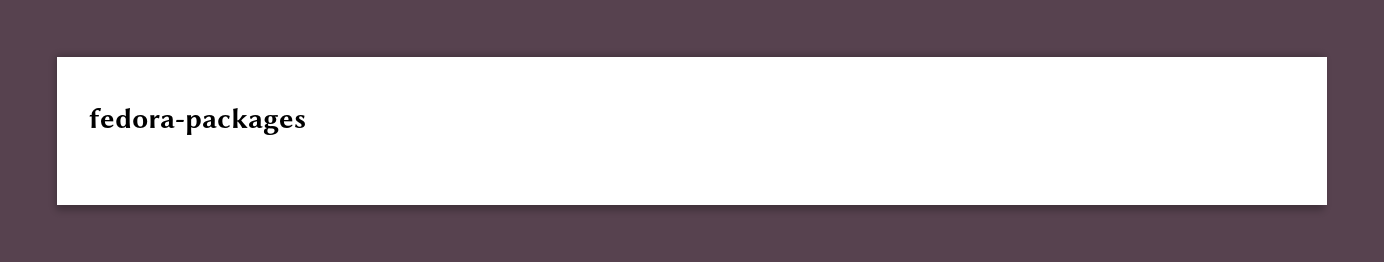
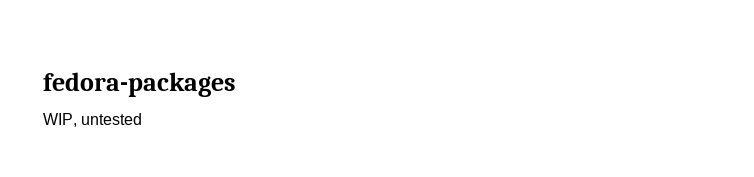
(306, 121) none -> [43,113,143,127] // WIP, untested

